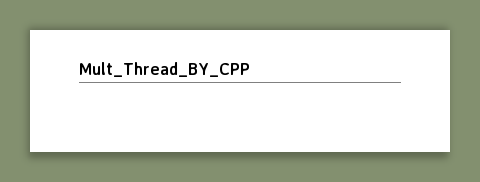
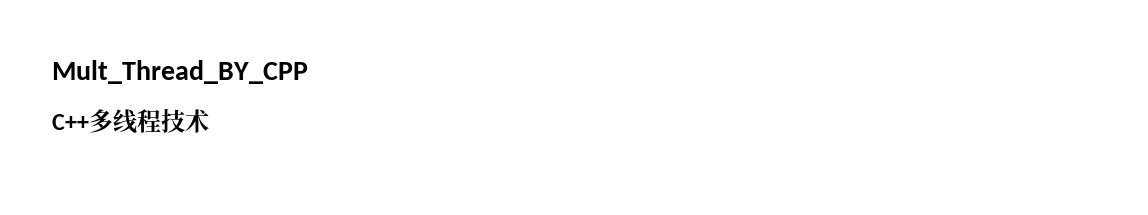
(250, 69) none -> [52,109,209,134] // C++多线程技术

